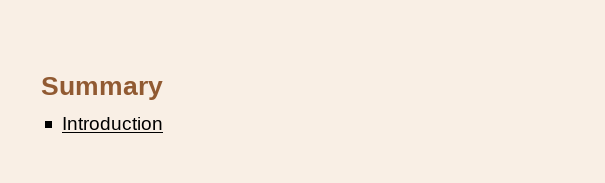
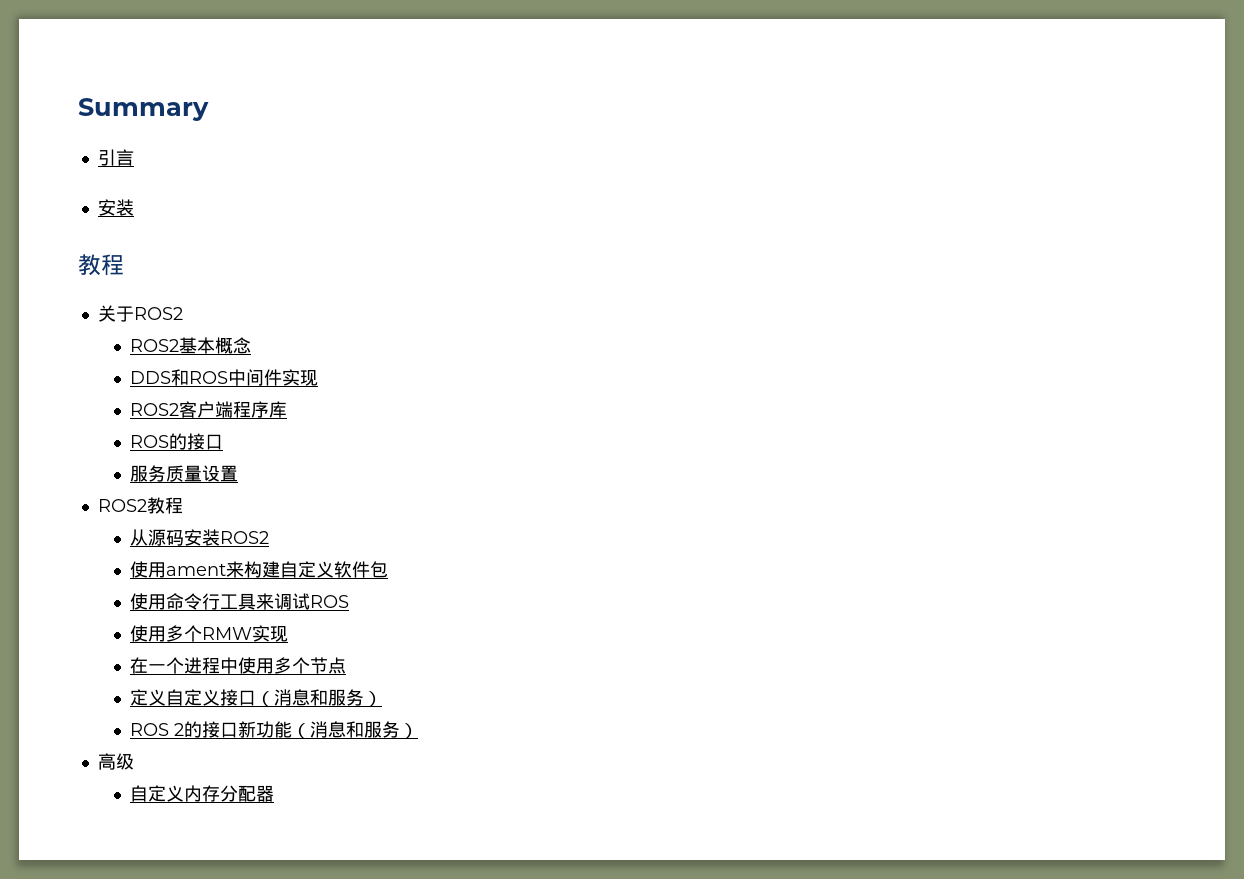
[61,117,163,130] Introduction -> [97,149,134,166] [97,199,134,216] [78,254,124,276] [97,305,183,322] [130,337,252,354] [130,369,319,386] [130,401,288,418] [130,433,224,450] [130,465,239,482] [97,497,183,514] [130,529,270,546] [130,561,389,578] [130,593,350,610] [130,625,289,642] [130,657,347,674] [130,689,383,707] [130,721,419,739] [97,753,134,770] [130,785,275,802] 引言 // 安装 // 教程 // 关于ROS2 // ROS2基本概念 // DDS和ROS中间件实现 // ROS2客户端程序库 // ROS的接口 // 服务质量设置 // ROS2教程 // 从源码安装ROS2 // 使用ament来构建自定义软件包 // 使用命令行工具来调试ROS // 使用多个RMW实现 // 在一个进程中使用多个节点 // 定义自定义接口（消息和服务） // ROS 2的接口新功能（消息和服务） // 高级 // 自定义内存分配器

